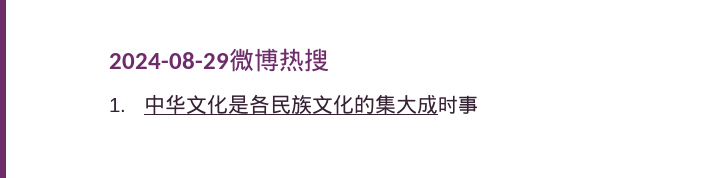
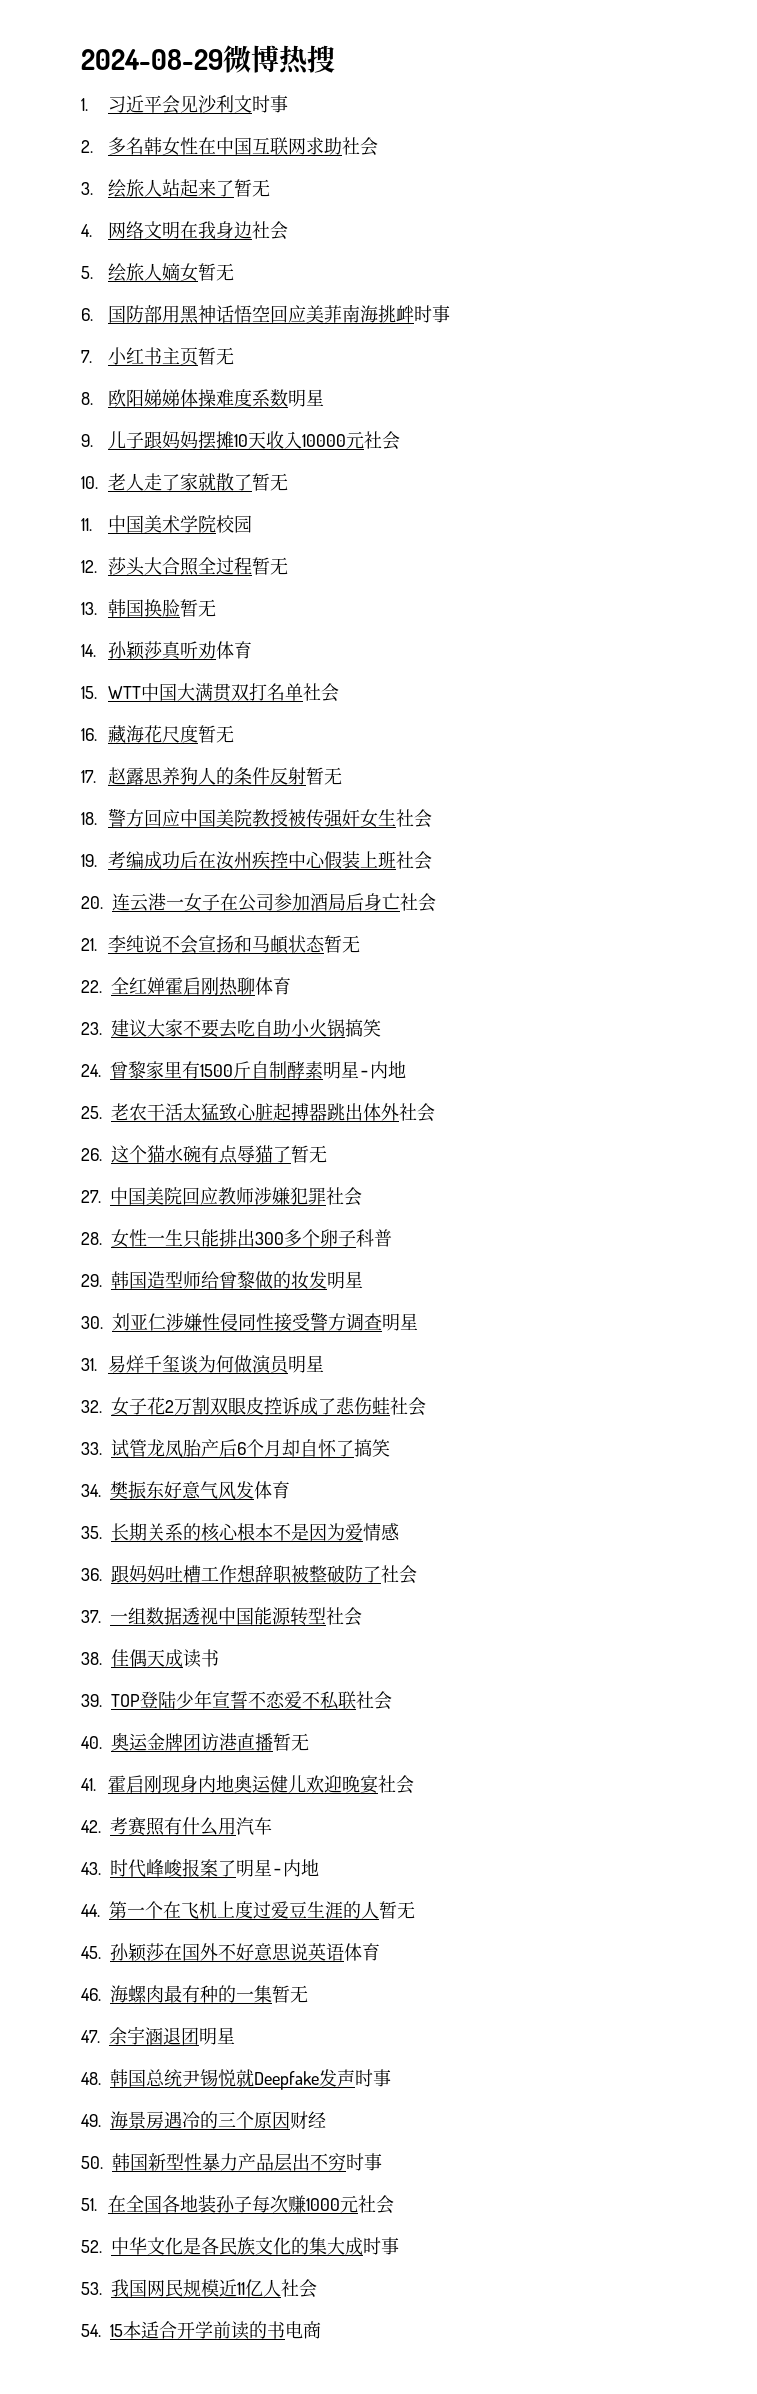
(126, 105) none -> [108,95,289,114] [81,137,379,156] [81,179,271,198] [81,221,289,240] [81,263,235,282] [81,304,451,324] [81,347,235,366] [81,389,325,407] [81,431,401,450] [81,473,289,491] [81,515,253,533] [81,557,289,576] [81,599,217,617] [81,641,253,660] [81,683,340,702] [81,725,235,743] [81,767,343,785] [81,808,433,828] [81,851,433,870] [81,893,436,912] [81,934,361,954] [81,977,291,996] [81,1019,381,1038] [81,1061,406,1079] [81,1103,435,1122] [81,1145,327,1164] [81,1187,362,1206] [81,1229,392,1248] [81,1271,363,1290] [81,1312,418,1332] [81,1355,325,1374] [81,1397,426,1416] [81,1439,390,1458] [81,1481,290,1500] [81,1523,400,1542] [81,1564,417,1584] [81,1607,362,1626] [81,1649,219,1668] [81,1690,392,1710] [81,1733,309,1751] [81,1775,415,1794] [81,1817,272,1836] [81,1858,319,1878] [81,1901,415,1919] [81,1943,380,1962] [81,1985,308,2003] [81,2026,235,2045] [81,2069,391,2090] [81,2111,326,2129] [81,2153,382,2172] [81,2195,395,2214] [81,2240,102,2253] 习近平会见沙利文时事 // 2.多名韩女性在中国互联网求助社会 // 3.绘旅人站起来了暂无 // 4.网络文明在我身边社会 // 5.绘旅人嫡女暂无 // 6.国防部用黑神话悟空回应美菲南海挑衅时事 // 7.小红书主页暂无 // 8.欧阳娣娣体操难度系数明星 // 9.儿子跟妈妈摆摊10天收入10000元社会 // 10.老人走了家就散了暂无 // 11.中国美术学院校园 // 12.莎头大合照全过程暂无 // 13.韩国换脸暂无 // 14.孙颖莎真听劝体育 // 15. WTT中国大满贯双打名单社会 // 16.藏海花尺度暂无 // 17.赵露思养狗人的条件反射暂无 // 18.警方回应中国美院教授被传强奸女生社会 // 19.考编成功后在汝州疾控中心假装上班社会 // 20.连云港一女子在公司参加酒局后身亡社会 // 21.李纯说不会宣扬和马頔状态暂无 // 22.全红婵霍启刚热聊体育 // 23.建议大家不要去吃自助小火锅搞笑 // 24.曾黎家里有1500斤自制酵素明星-内地 // 25.老农干活太猛致心脏起搏器跳出体外社会 // 26.这个猫水碗有点辱猫了暂无 // 27.中国美院回应教师涉嫌犯罪社会 // 28.女性一生只能排出300多个卵子科普 // 29.韩国造型师给曾黎做的妆发明星 // 30.刘亚仁涉嫌性侵同性接受警方调查明星 // 31.易烊千玺谈为何做演员明星 // 32.女子花2万割双眼皮控诉成了悲伤蛙社会 // 33.试管龙凤胎产后6个月却自怀了搞笑 // 34.樊振东好意气风发体育 // 35.长期关系的核心根本不是因为爱情感 // 36.跟妈妈吐槽工作想辞职被整破防了社会 // 37.一组数据透视中国能源转型社会 // 38.佳偶天成读书 // 39. TOP登陆少年宣誓不恋爱不私联社会 // 40.奥运金牌团访港直播暂无 // 41.霍启刚现身内地奥运健儿欢迎晚宴社会 // 42.考赛照有什么用汽车 // 43.时代峰峻报案了明星-内地 // 44.第一个在飞机上度过爱豆生涯的人暂无 // 45.孙颖莎在国外不好意思说英语体育 // 46.海螺肉最有种的一集暂无 // 47.余宇涵退团明星 // 48.韩国总统尹锡悦就Deepfake发声时事 // 49.海景房遇冷的三个原因财经 // 50.韩国新型性暴力产品层出不穷时事 // 51.在全国各地装孙子每次赚1000元社会 // 52.
(479, 104) none -> [81,2279,317,2298] [81,2321,321,2340] // 53.我国网民规模近11亿人社会 // 54. 15本适合开学前读的书电商

